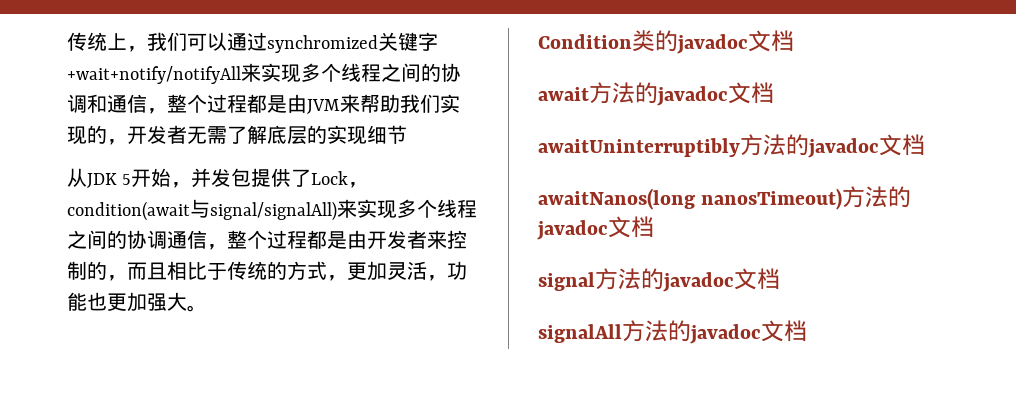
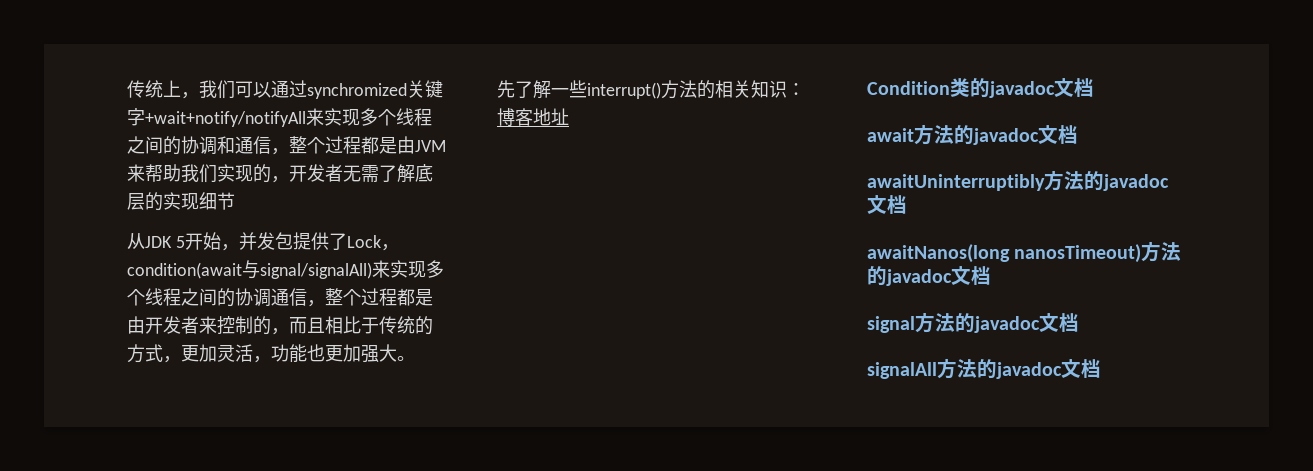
(207, 308) none -> [497,80,805,99] [497,108,569,126] // 先了解一些interrupt()方法的相关知识：博客地址

